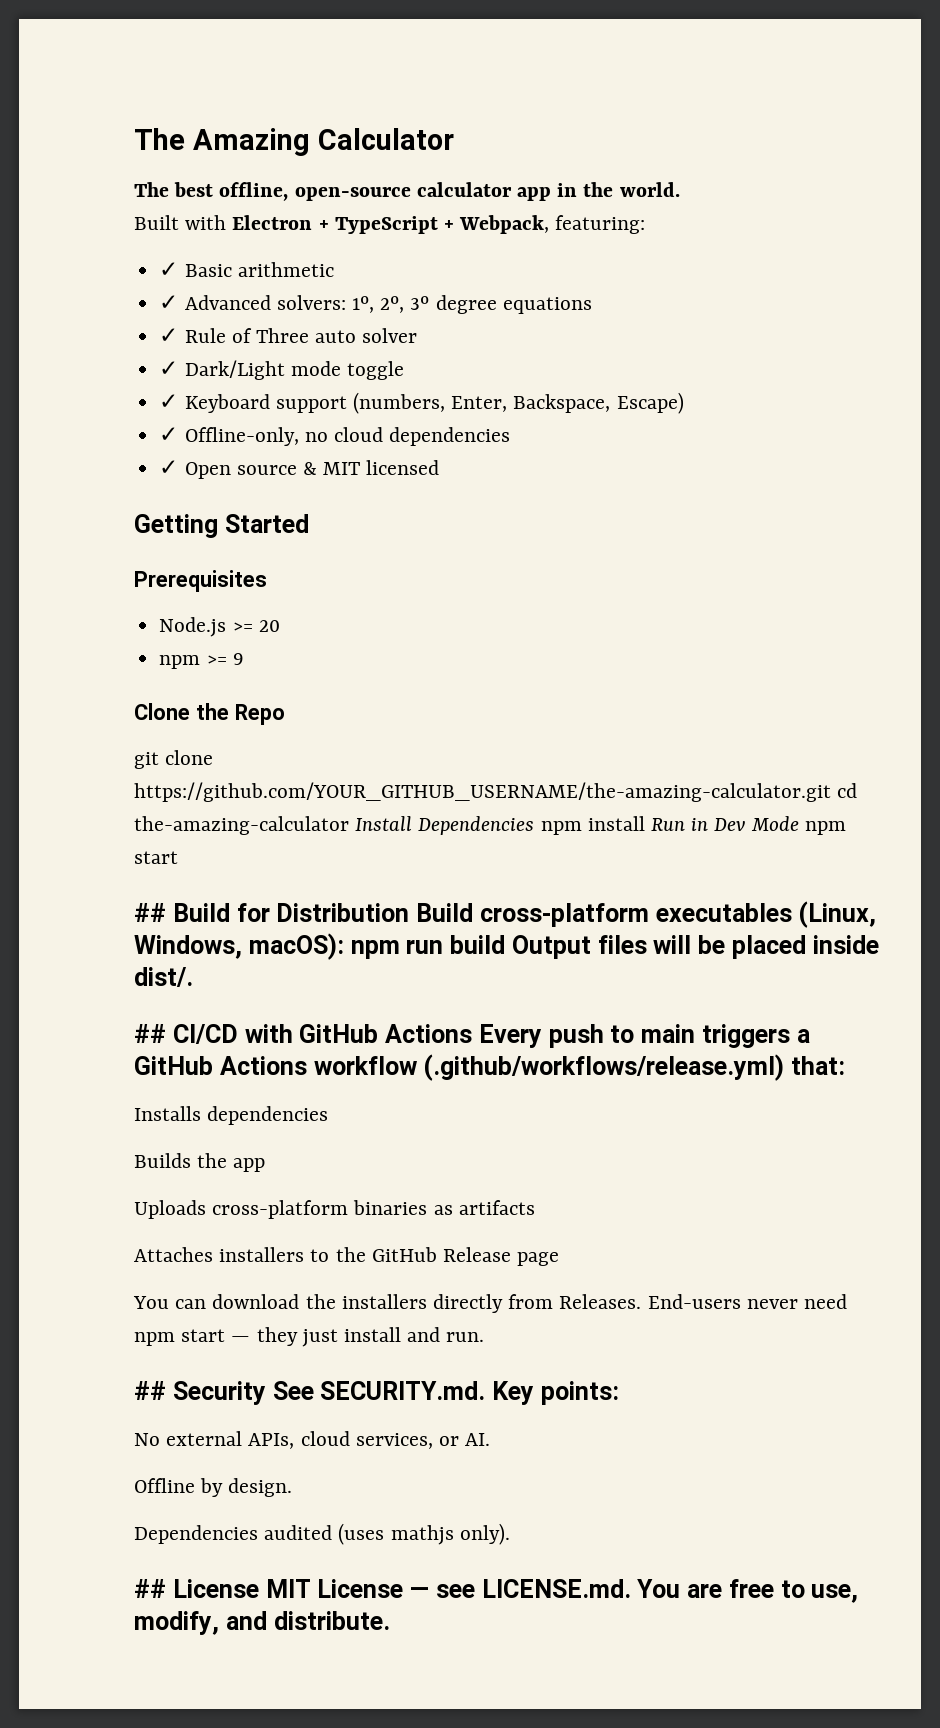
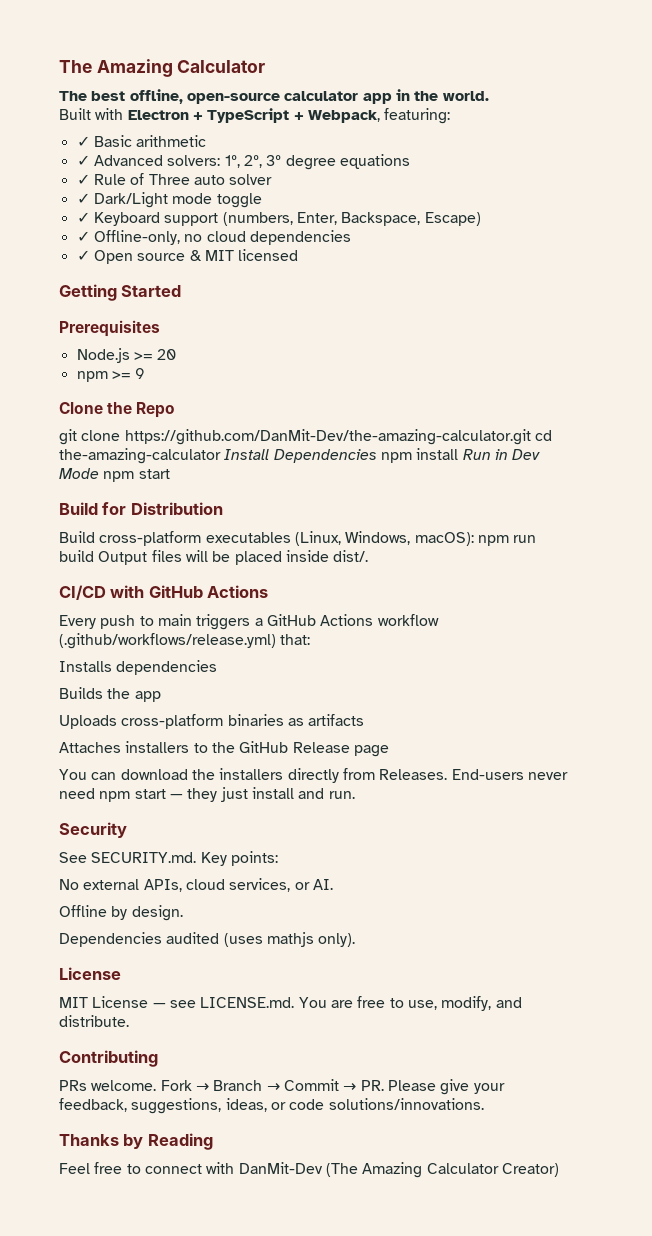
[134,782,831,802] https://github.com/YOUR_GITHUB_USERNAME/the-amazing-calculator.git -> [124,429,531,445] https://github.com/DanMit-Dev/the-amazing-calculator.git
[134,903,166,922] ## -> (170, 474) none
(410, 912) none -> (223, 508) //
[134,1024,166,1043] ## -> (369, 556) none
(472, 1033) none -> (269, 591) //
[134,1381,166,1400] ## -> (355, 795) none
(266, 1393) none -> (127, 830) //
[134,1579,259,1598] ## License -> [59,967,121,980] License //
(390, 1620) none -> [59,1050,158,1067] [59,1079,505,1095] [59,1098,484,1114] [59,1133,213,1150] [59,1162,559,1178] // Contributing // PRs welcome. Fork → Branch → Commit → PR. Please give your feedback, suggestions, ideas, or code solutions/innovations. // Thanks by Reading // Feel free to connect with DanMit-Dev (The Amazing Calculator Creator)

